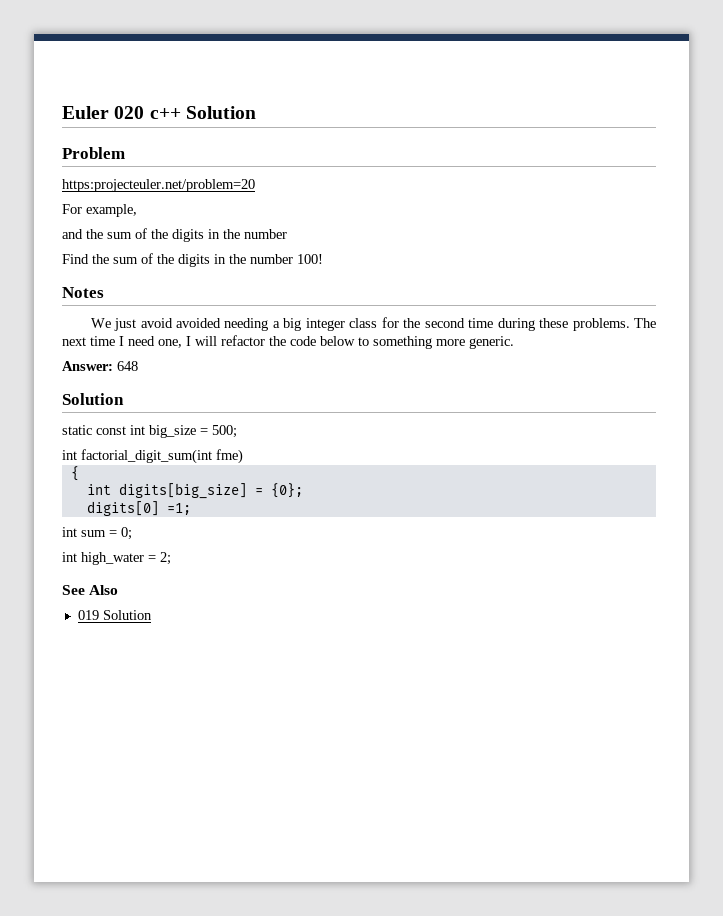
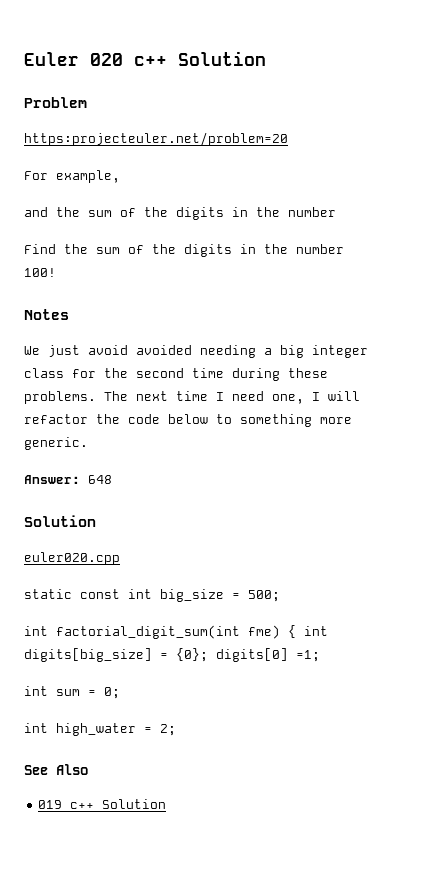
(124, 399) none -> [24,552,120,565] // euler020.cpp
(243, 456) // -> (280, 632) none
(79, 473) // -> (296, 631) none
(303, 490) // -> (208, 655) none
(99, 615) none -> [70,802,95,809] c++

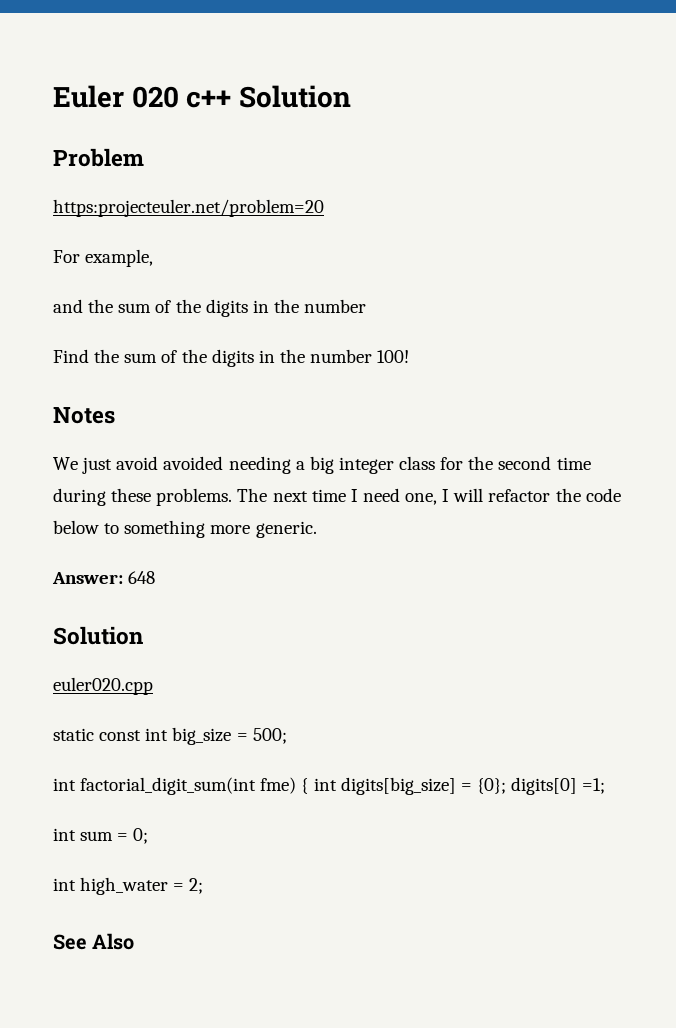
[38,799,167,809] // 019 c++ Solution -> (135, 941) none

